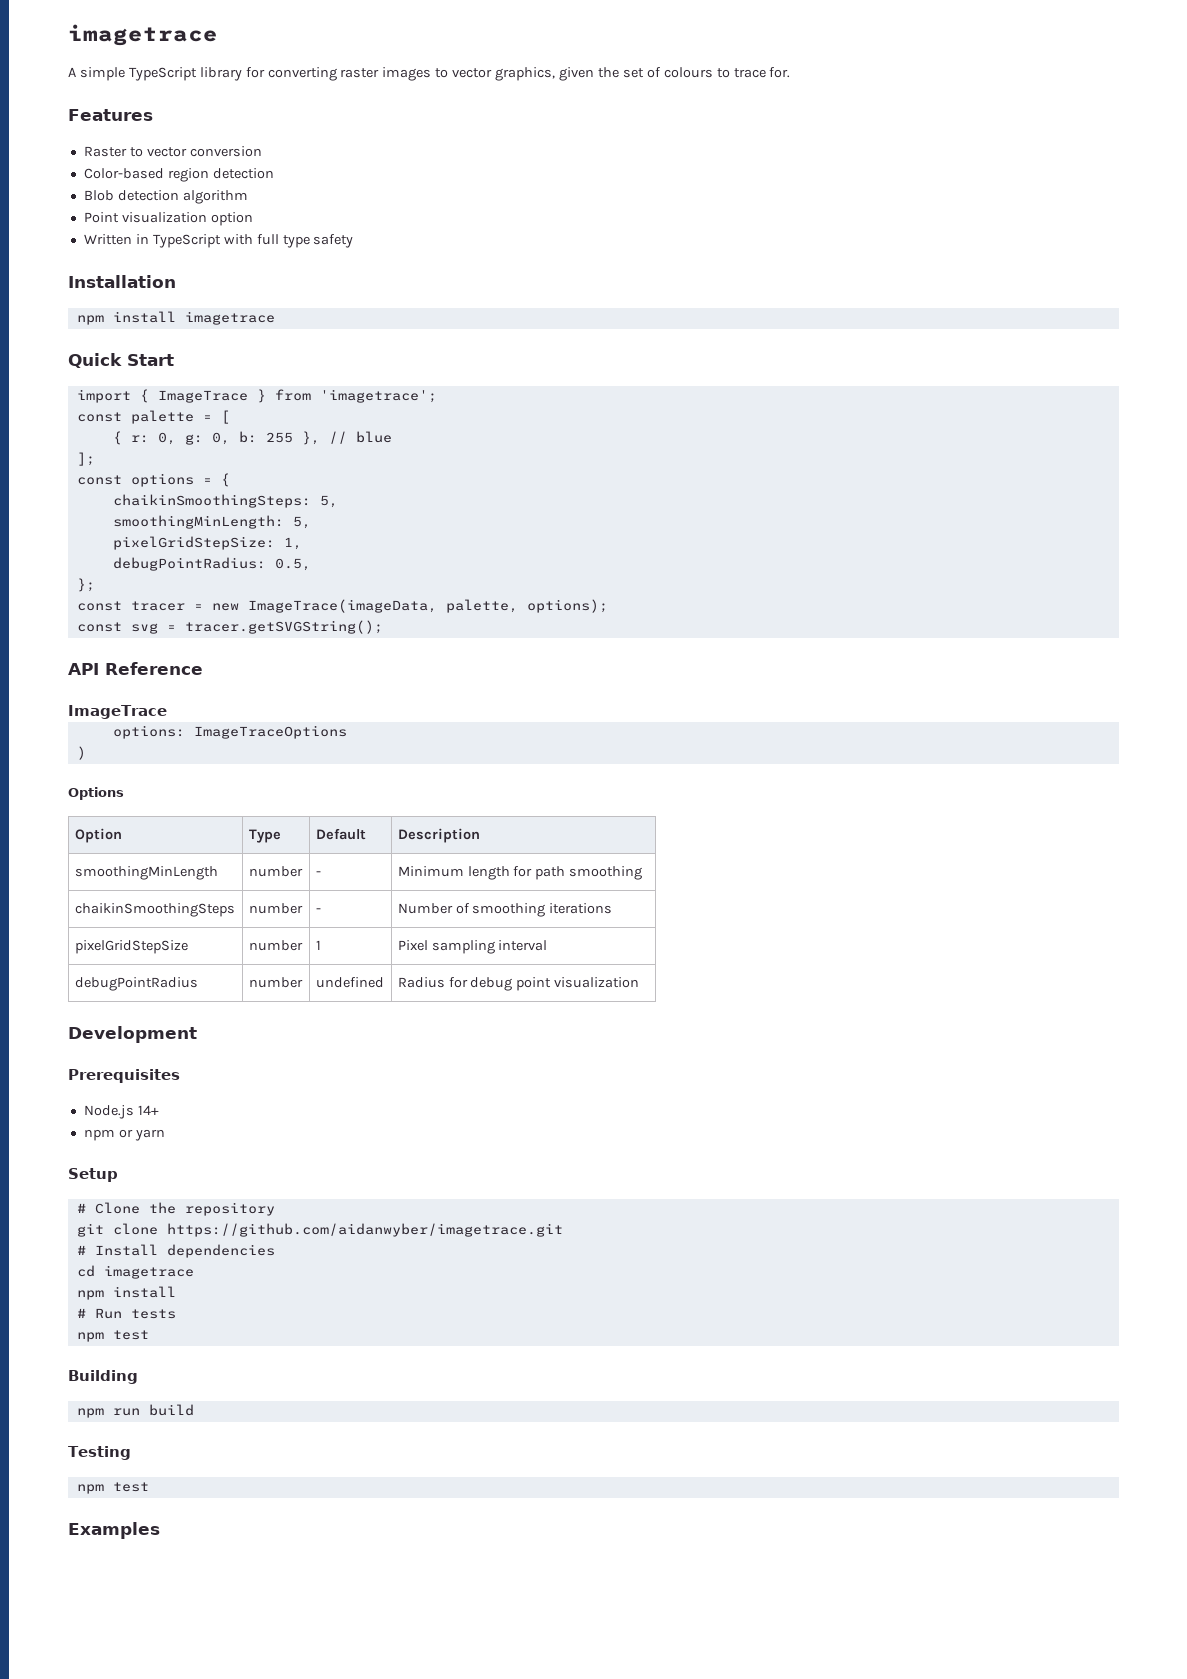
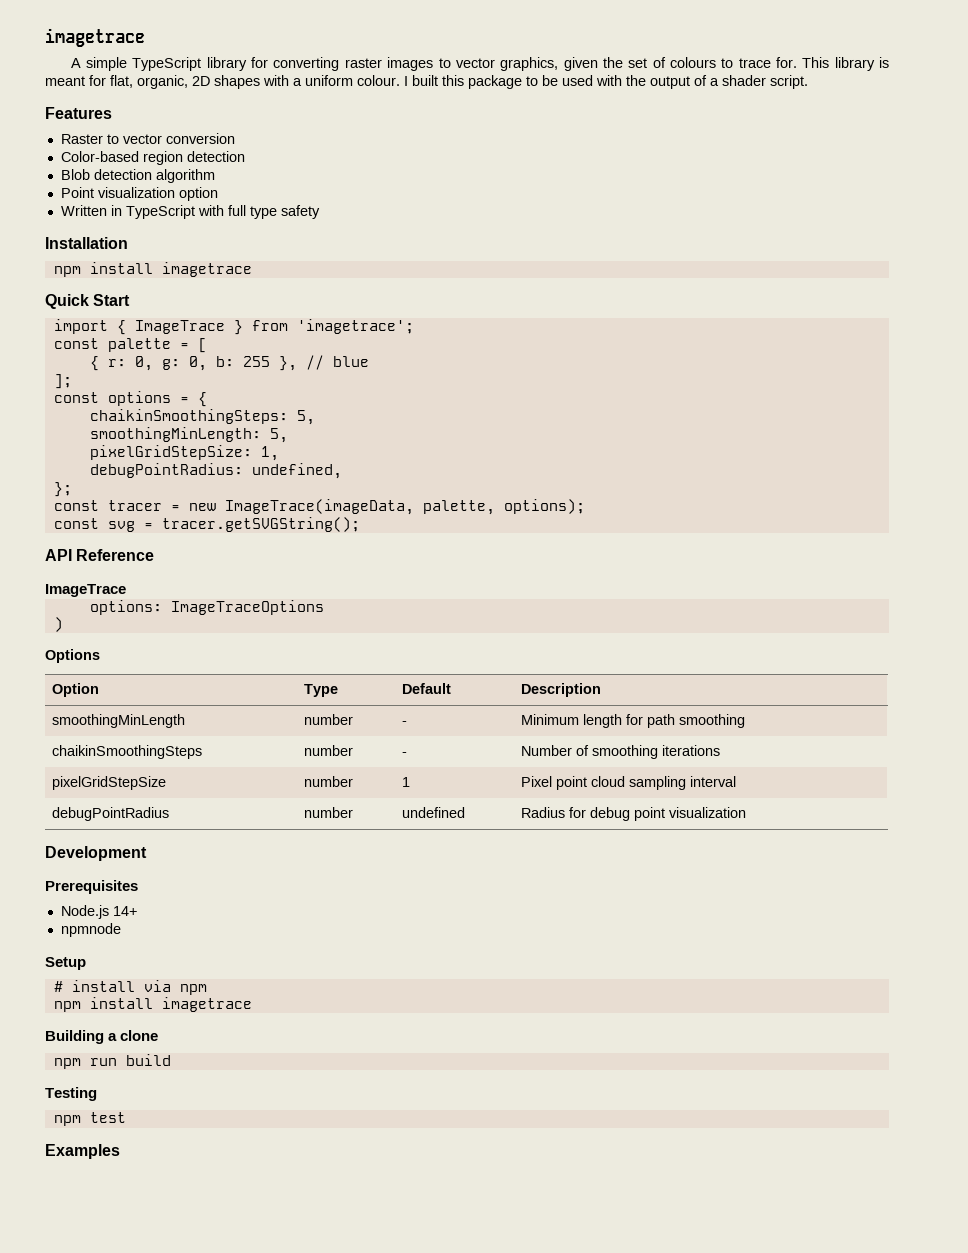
(791, 72) none -> [802,57,889,71] [45,75,808,89] This library is meant for flat, organic, 2D shapes with a uniform colour. I built this package to be used with the output of a shader script.
[274,558,311,571] 0.5, -> [251,463,342,479] undefined,
(428, 945) none -> [556,776,626,790] point cloud
[83,1129,165,1141] npm or yarn -> [60,923,121,937] npmnode
[94,1202,275,1216] [76,1223,563,1237] [76,1244,275,1258] [76,1265,194,1279] [76,1286,176,1300] [76,1308,176,1319] [76,1330,149,1342] Clone the repository // git clone https://github.com/aidanwyber/imagetrace.git // # Install dependencies // cd imagetrace // npm install // # Run tests // npm test -> [71,980,207,995] [53,997,252,1012] install via npm // npm install imagetrace
(138, 1377) none -> [108,1030,159,1041] a clone

